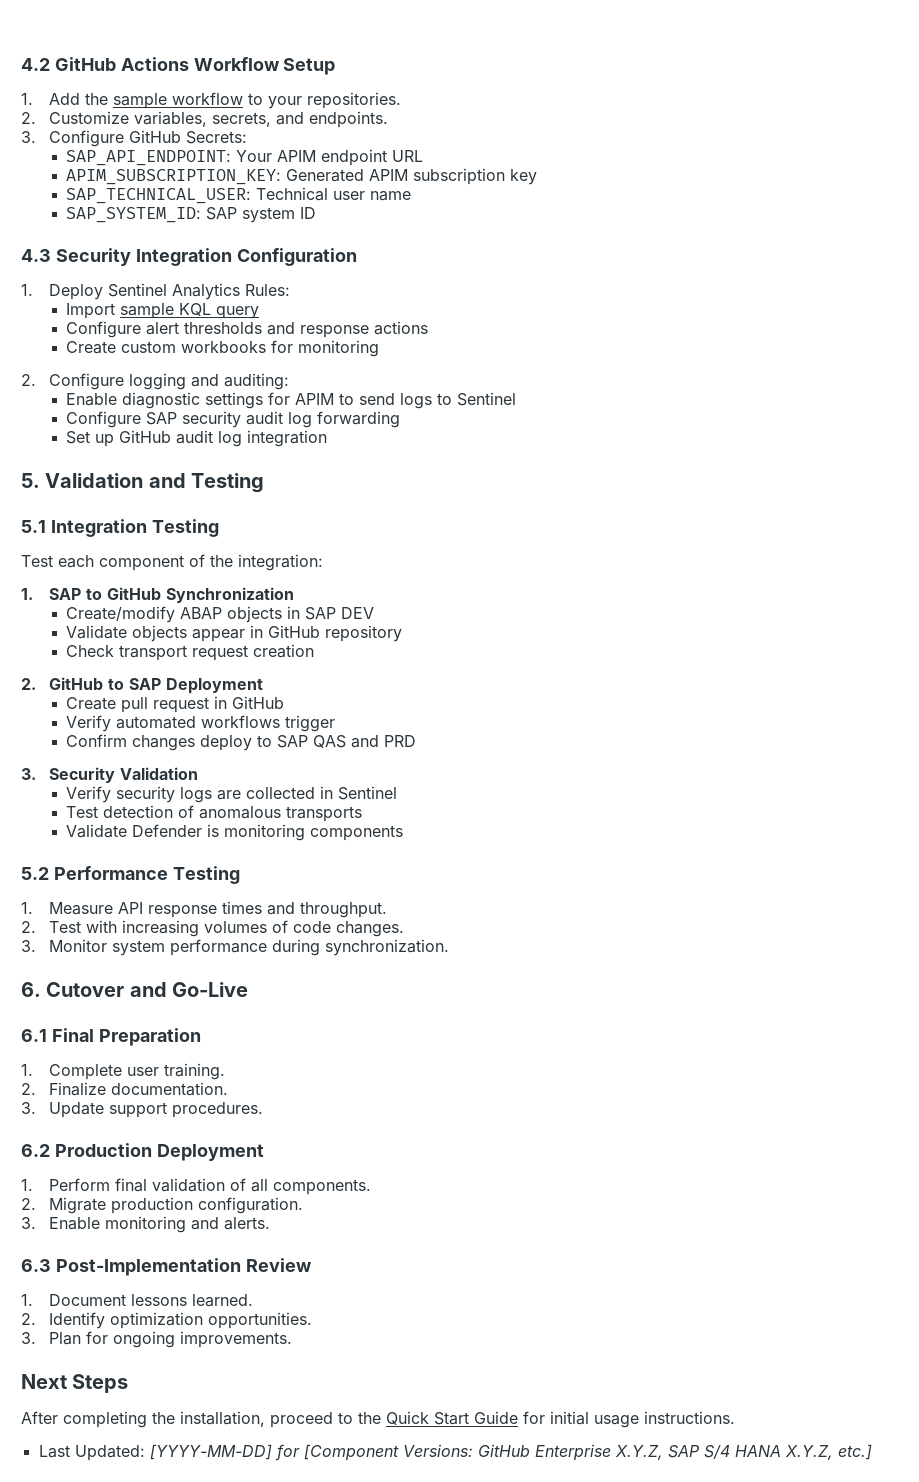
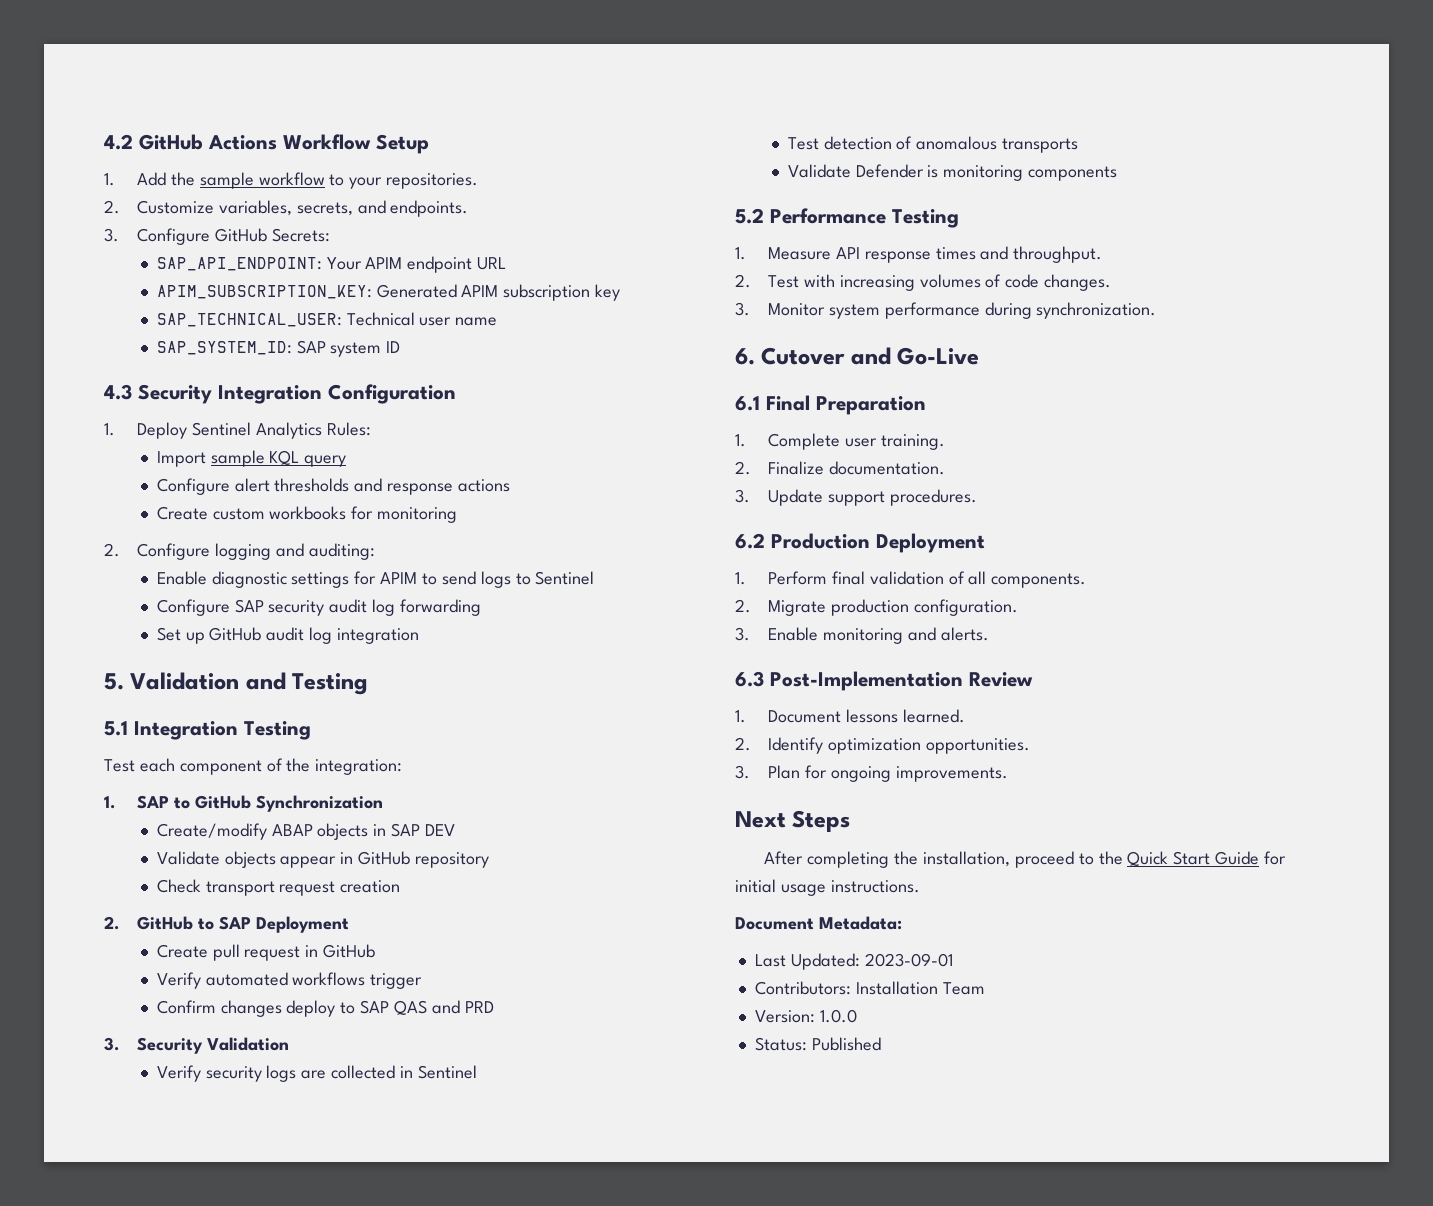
(735, 1417) none -> [735,916,902,930] // Document Metadata:
[149,1444,872,1461] [YYYY-MM-DD] for [Component Versions: GitHub Enterprise X.Y.Z, SAP S/4 HANA X.Y.Z, etc.] -> [864,953,953,967] [754,981,985,995] [754,1009,857,1023] [754,1037,881,1051] 2023-09-01 // Contributors: Installation Team // Version: 1.0.0 // Status: Published

